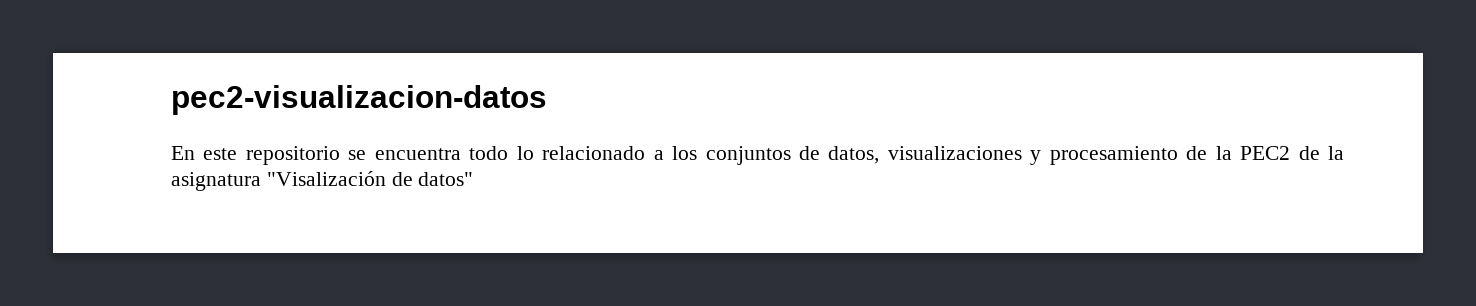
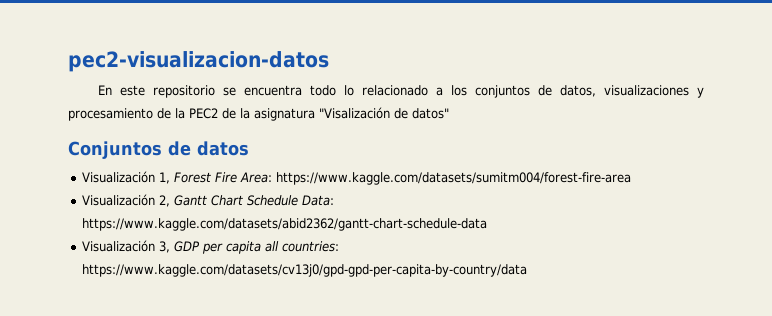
(474, 179) none -> [68,141,249,159] [82,171,632,185] [82,194,335,207] [82,218,488,231] [82,240,340,254] [82,264,528,277] // Conjuntos de datos // Visualización 1, Forest Fire Area: https://www.kaggle.com/datasets/sumitm004/forest-fire-area // Visualización 2, Gantt Chart Schedule Data: https://www.kaggle.com/datasets/abid2362/gantt-chart-schedule-data // Visualización 3, GDP per capita all countries: https://www.kaggle.com/datasets/cv13j0/gpd-gpd-per-capita-by-country/data

